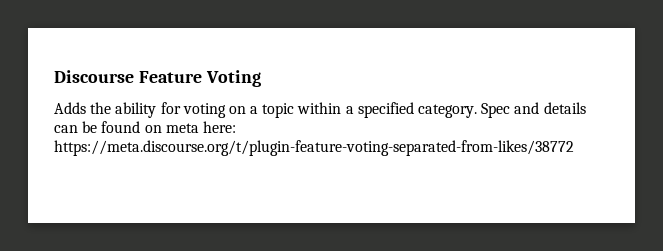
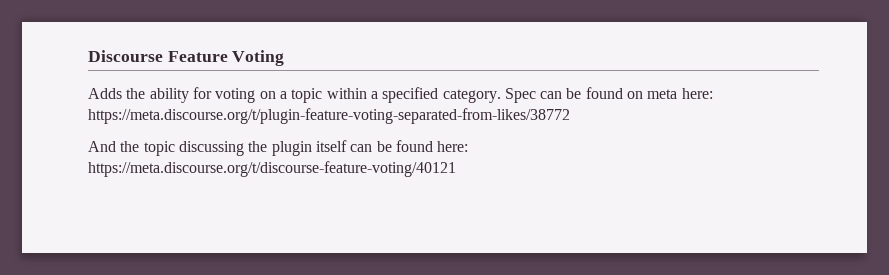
[514,102,586,114] and details -> (536, 95) none
(574, 148) none -> [88,140,469,156] [88,161,456,177] // And the topic discussing the plugin itself can be found here: https://meta.discourse.org/t/discourse-feature-voting/40121

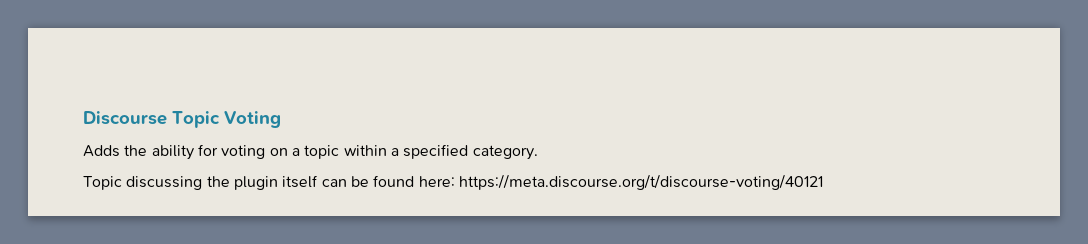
[167,51,228,62] Feature -> [172,111,220,128] Topic
[504,87,713,103] [88,108,570,124] [88,141,175,156] Spec can be found on meta here: https://meta.discourse.org/t/plugin-feature-voting-separated-from-likes/38772 // And the topic -> [83,176,122,190] // Topic
[88,161,456,177] https://meta.discourse.org/t/discourse-feature-voting/40121 -> [458,174,823,190] https://meta.discourse.org/t/discourse-voting/40121

